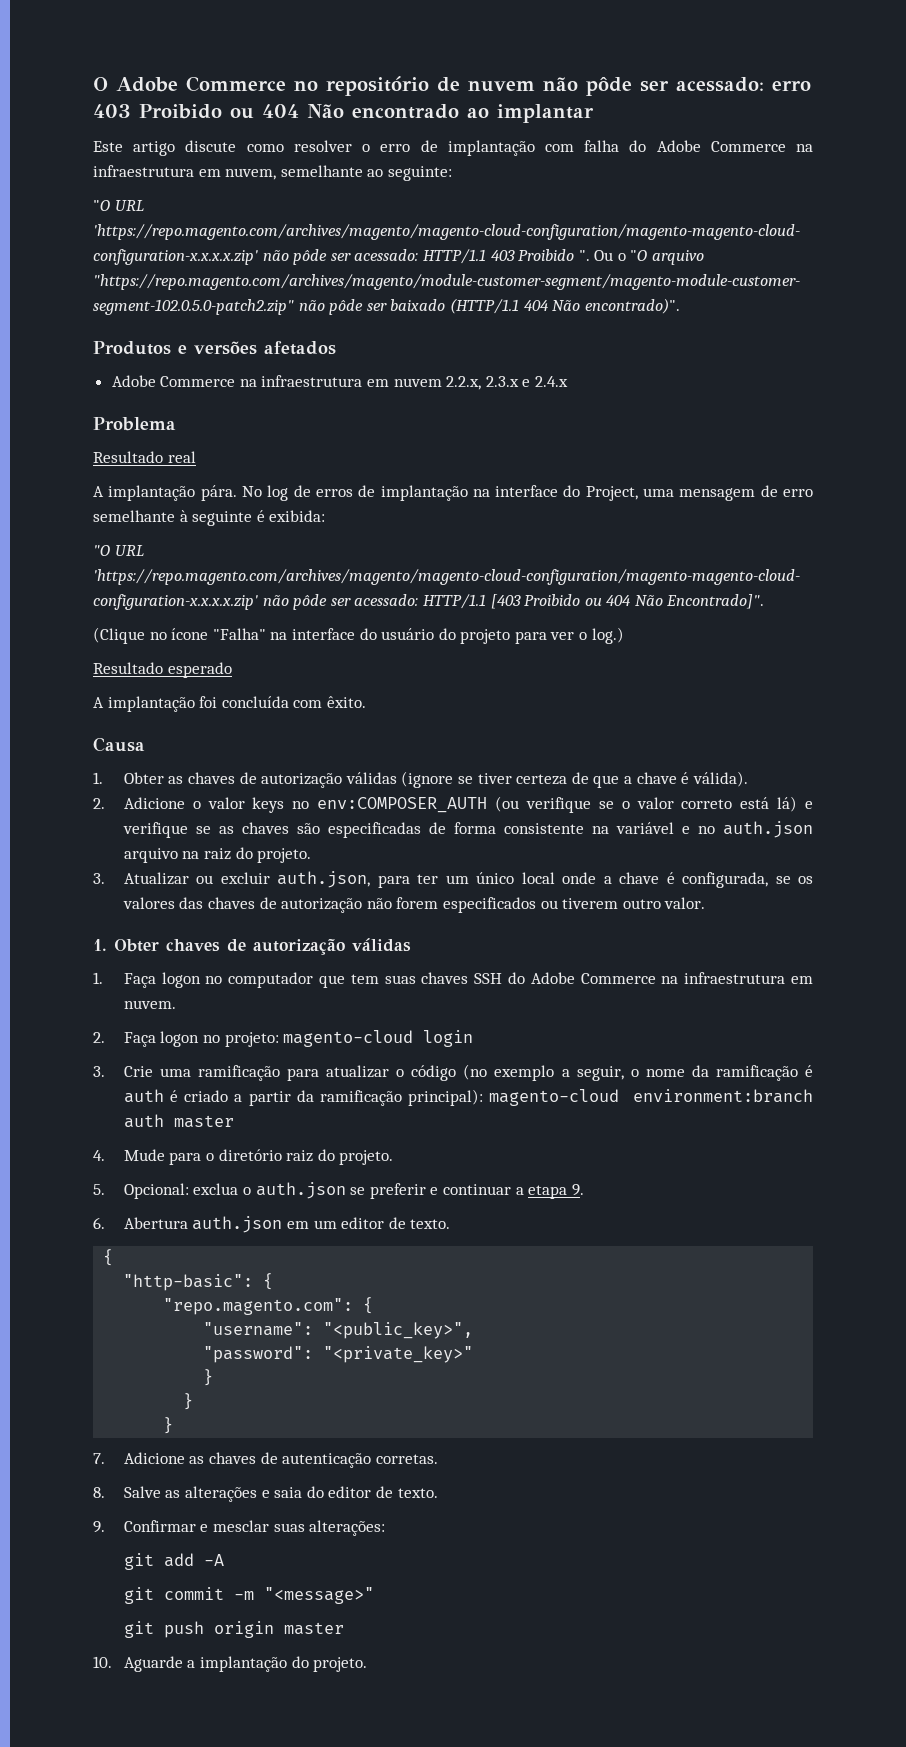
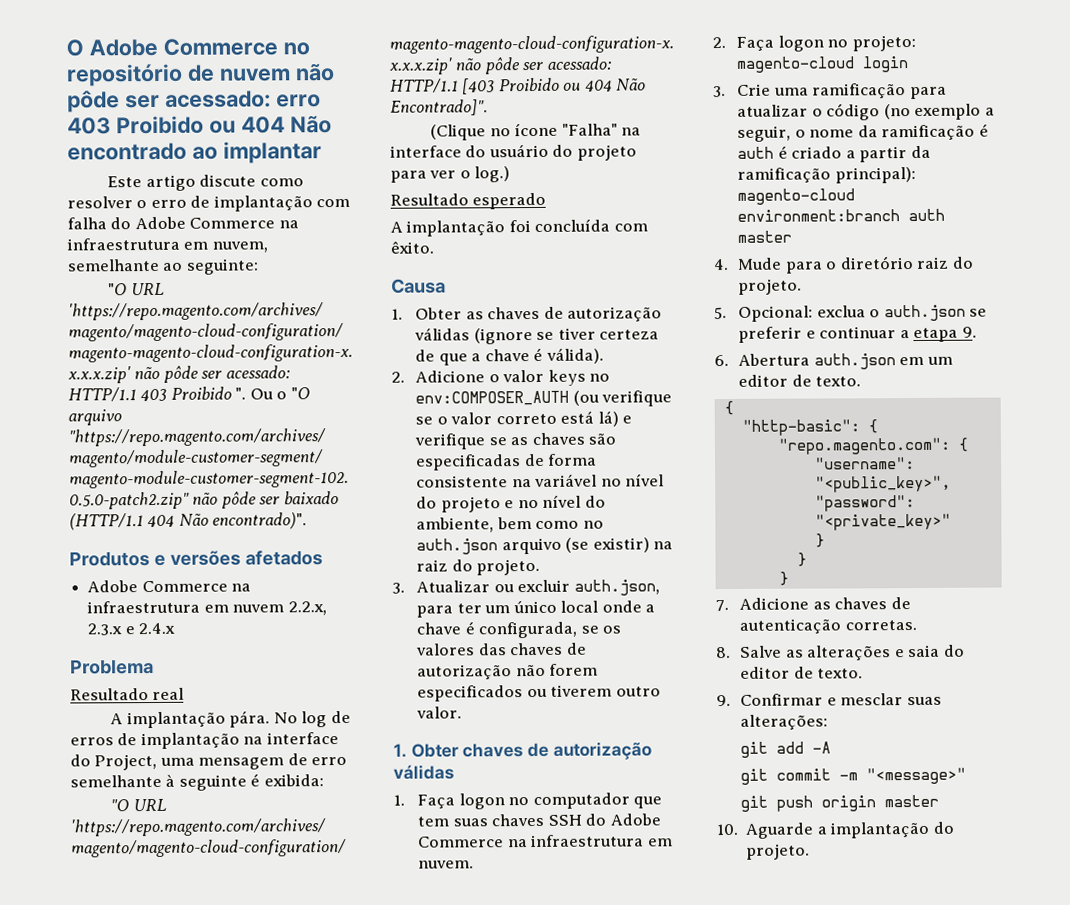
[681,821,813,838] [123,848,178,863] e no auth.json arquivo -> [600,473,665,487] [416,494,606,513] [416,517,604,533] [416,537,650,555] no nível do projeto e no nível do ambiente, bem como no auth.json arquivo (se existir)

